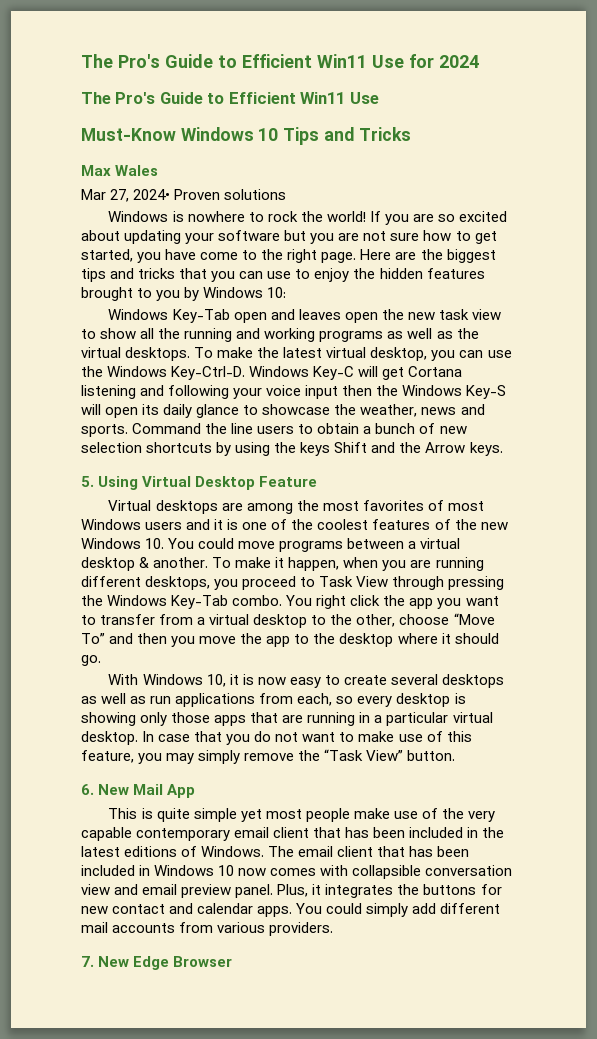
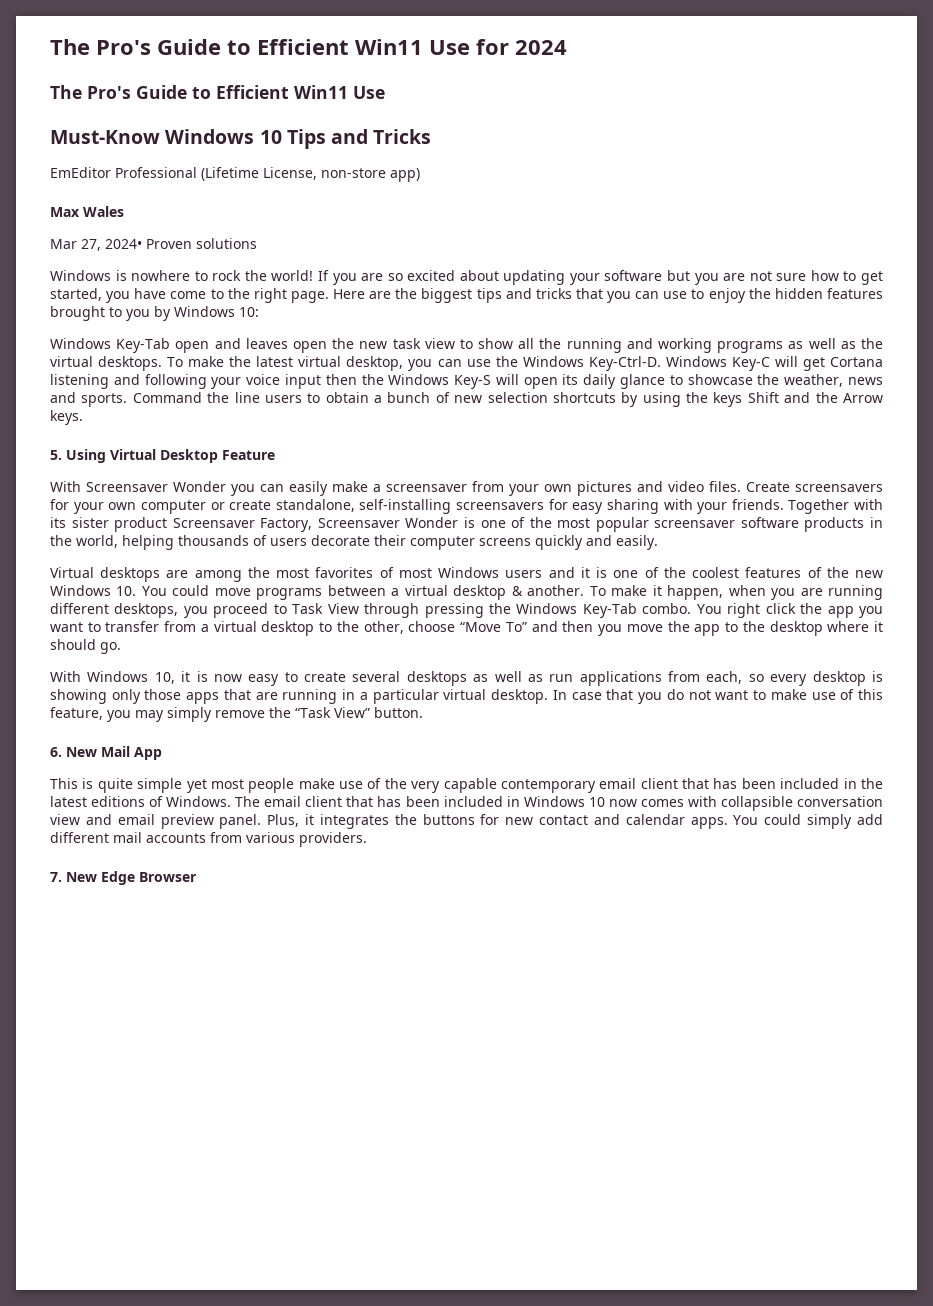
(411, 134) none -> [50,167,420,182] // EmEditor Professional (Lifetime License, non-store app)
(318, 481) none -> [50,481,883,496] [50,499,883,514] [50,517,883,532] [50,535,658,550] // With Screensaver Wonder you can easily make a screensaver from your own pictures and video files. Create screensavers for your own computer or create standalone, self-installing screensavers for easy sharing with your friends. Together with its sister product Screensaver Factory, Screensaver Wonder is one of the most popular screensaver software products in the world, helping thousands of users decorate their computer screens quickly and easily.

